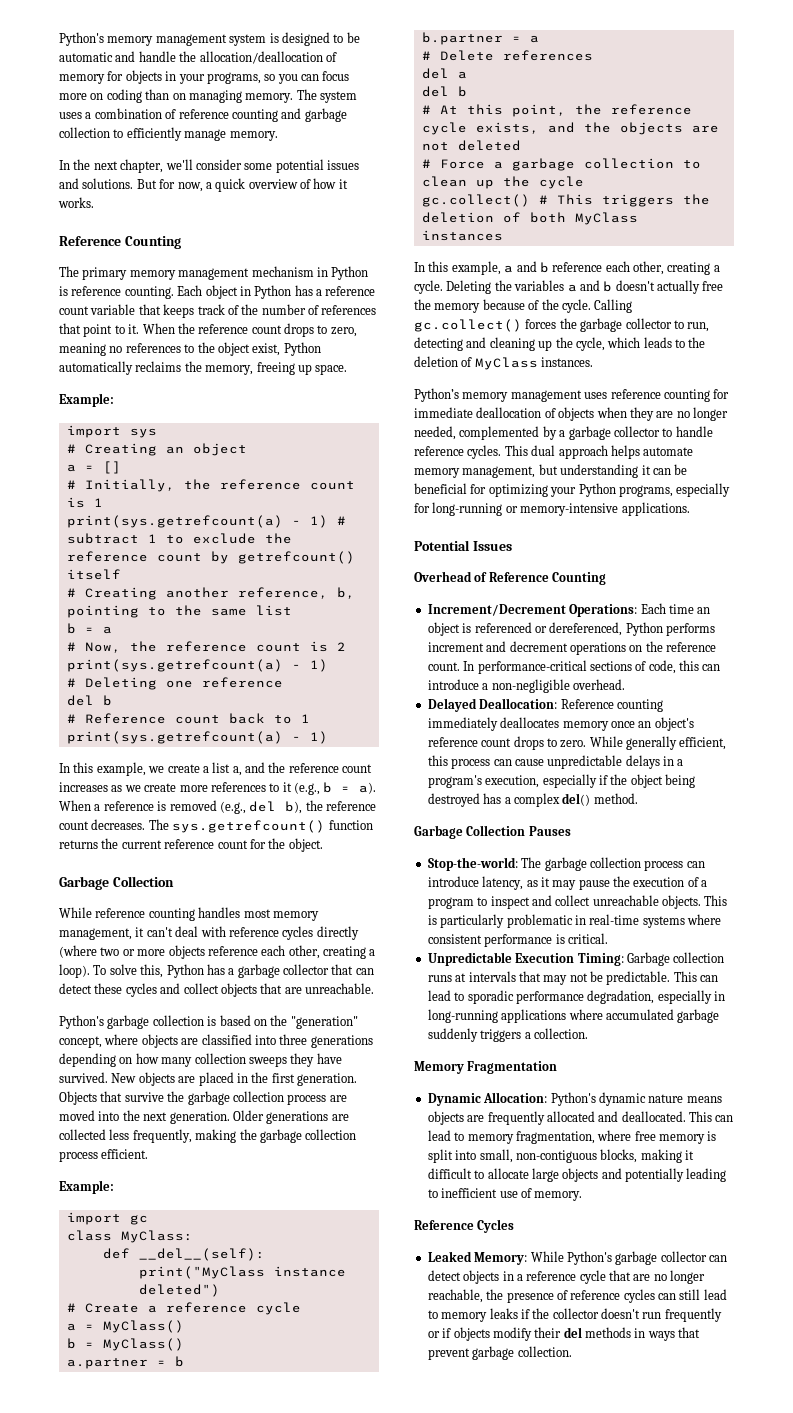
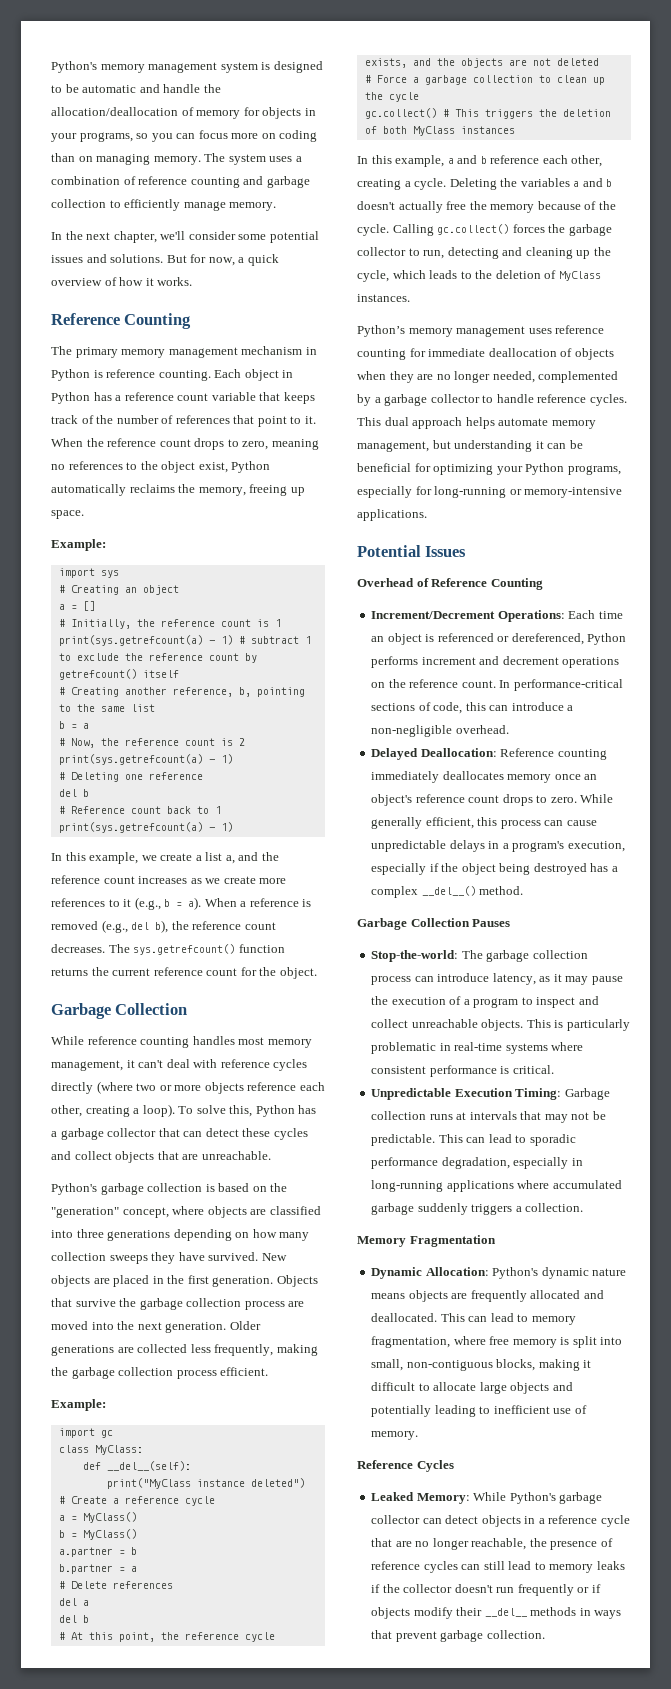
[562,793,591,806] del() -> [421,886,476,896] __del__()
[563,1327,582,1338] del -> [484,1608,527,1617] __del__

